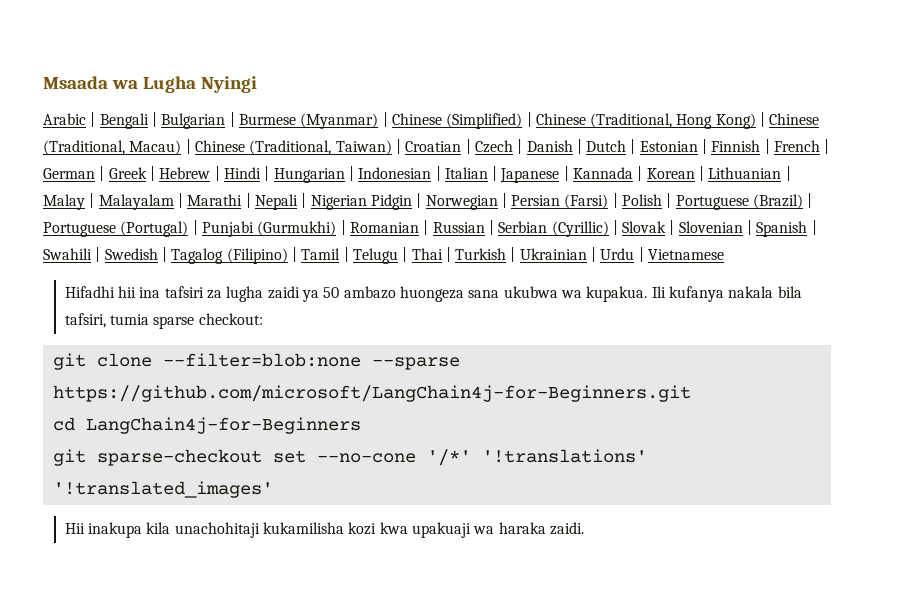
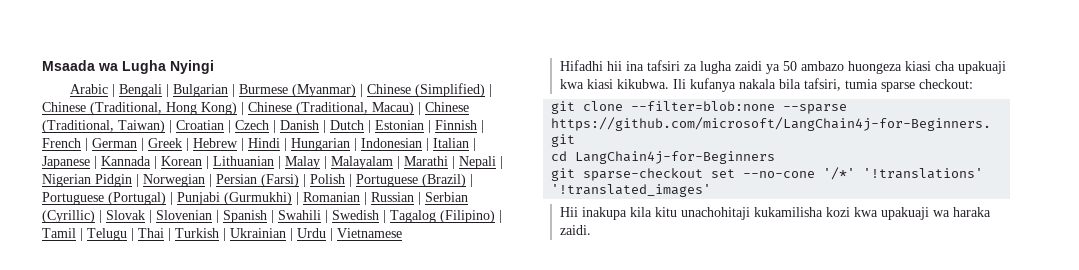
[468,286,648,302] sana ukubwa wa kupakua. -> [904,61,1006,74] [559,79,669,89] kiasi cha upakuaji kwa kiasi kikubwa.
(171, 528) none -> [654,207,677,217] kitu

